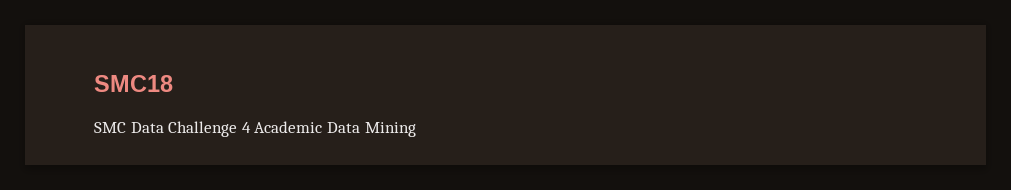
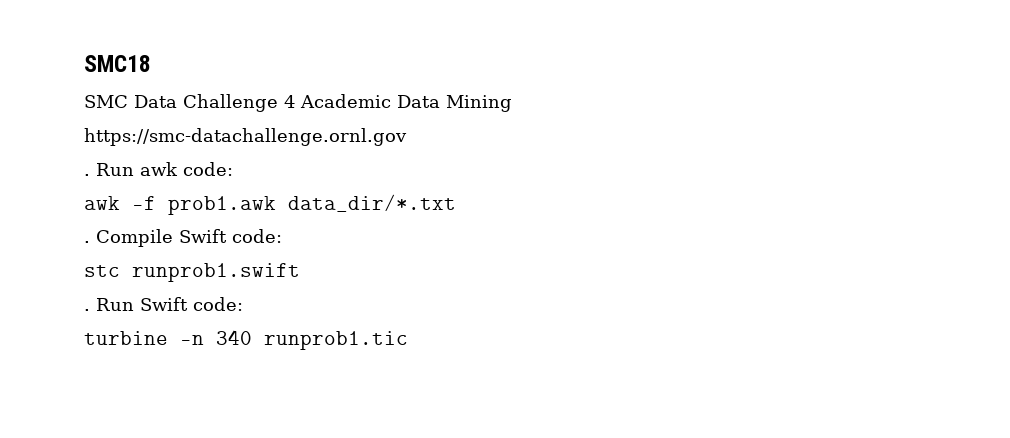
(416, 129) none -> [84,128,407,146] [84,162,233,176] [84,194,456,215] [84,229,282,247] [84,263,300,282] [84,297,243,311] [84,330,408,350] // https://smc-datachallenge.ornl.gov // . Run awk code: // awk -f prob1.awk data_dir/*.txt // . Compile Swift code: // stc runprob1.swift // . Run Swift code: // turbine -n 340 runprob1.tic

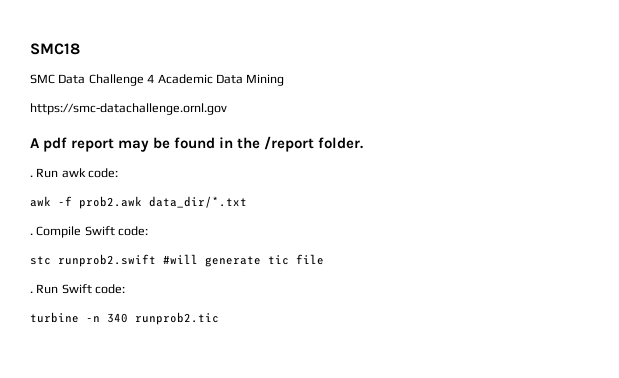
(407, 137) none -> [30,136,364,152] // A pdf report may be found in the /report folder.
[168,196,276,215] prob1.awk -> [79,196,142,209] prob2.awk
[132,263,300,282] runprob1.swift -> [58,254,324,267] runprob2.swift #will generate tic file
[264,331,408,350] runprob1.tic -> [135,312,219,325] runprob2.tic

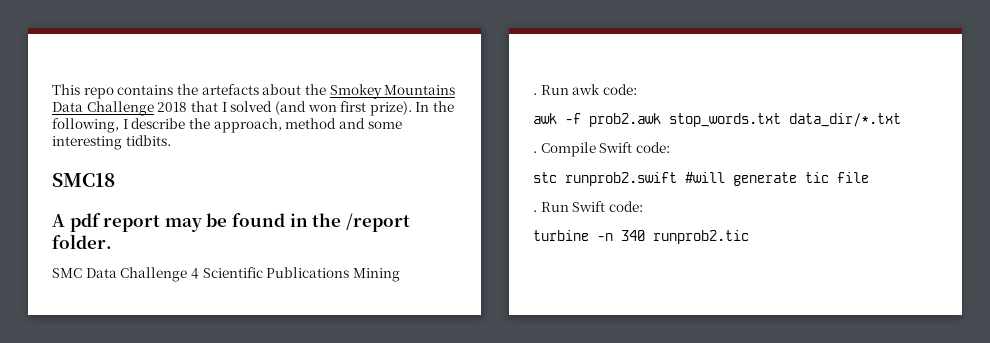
[30,43,80,55] [30,74,285,86] [30,103,227,115] SMC18 // SMC Data Challenge 4 Academic Data Mining // https://smc-datachallenge.ornl.gov -> [52,84,456,99] [52,101,455,116] [52,118,402,133] [52,135,171,150] [52,173,115,187] This repo contains the artefacts about the Smokey Mountains Data Challenge 2018 that I solved (and won first prize). In the following, I describe the approach, method and some interesting tidbits. // SMC18
(364, 143) none -> [52,267,400,282] // SMC Data Challenge 4 Scientific Publications Mining
(142, 202) none -> [669,113,781,127] stop_words.txt

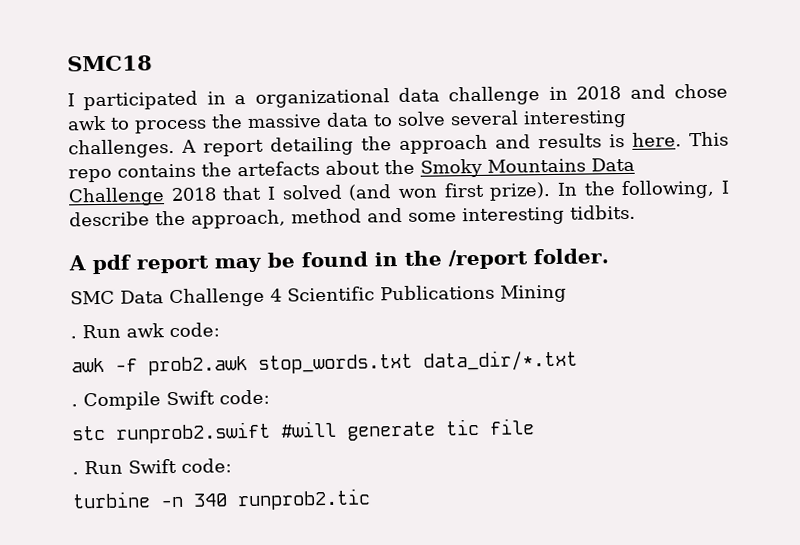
(52, 89) none -> [67,55,153,72] [67,83,728,111] [67,109,627,134] [68,132,682,159] SMC18 // I participated in a organizational data challenge in 2018 and chose awk to process the massive data to solve several interesting challenges. A report detailing the approach and results is here.
[329,84,382,99] Smokey -> [420,158,483,178] Smoky
[52,173,115,187] // SMC18 -> (636, 212) none

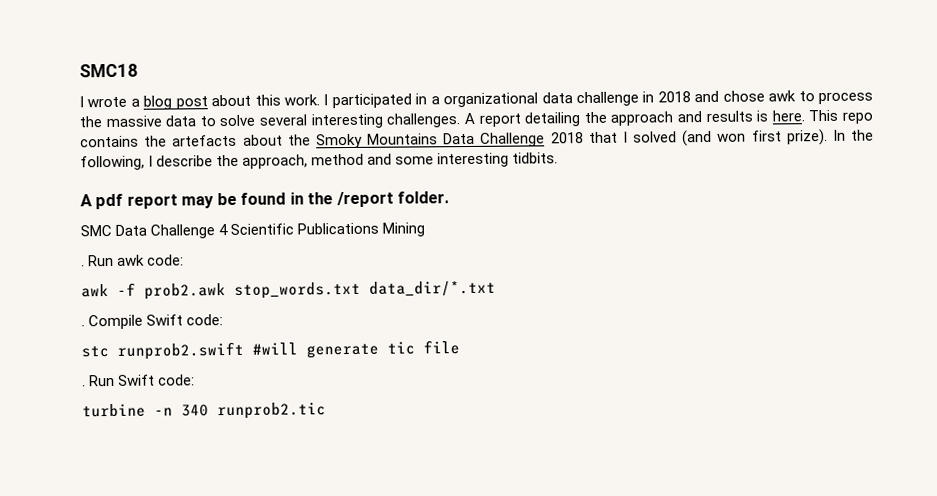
(75, 100) none -> [87,94,329,110] wrote a blog post about this work. I

